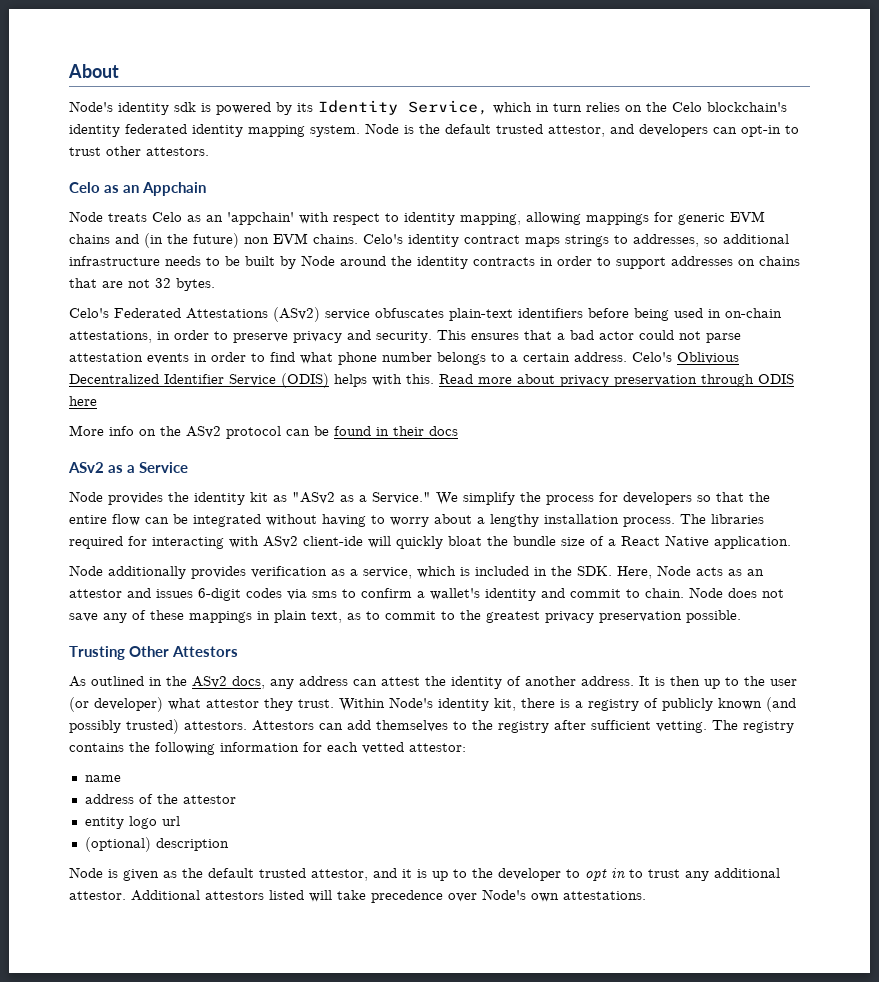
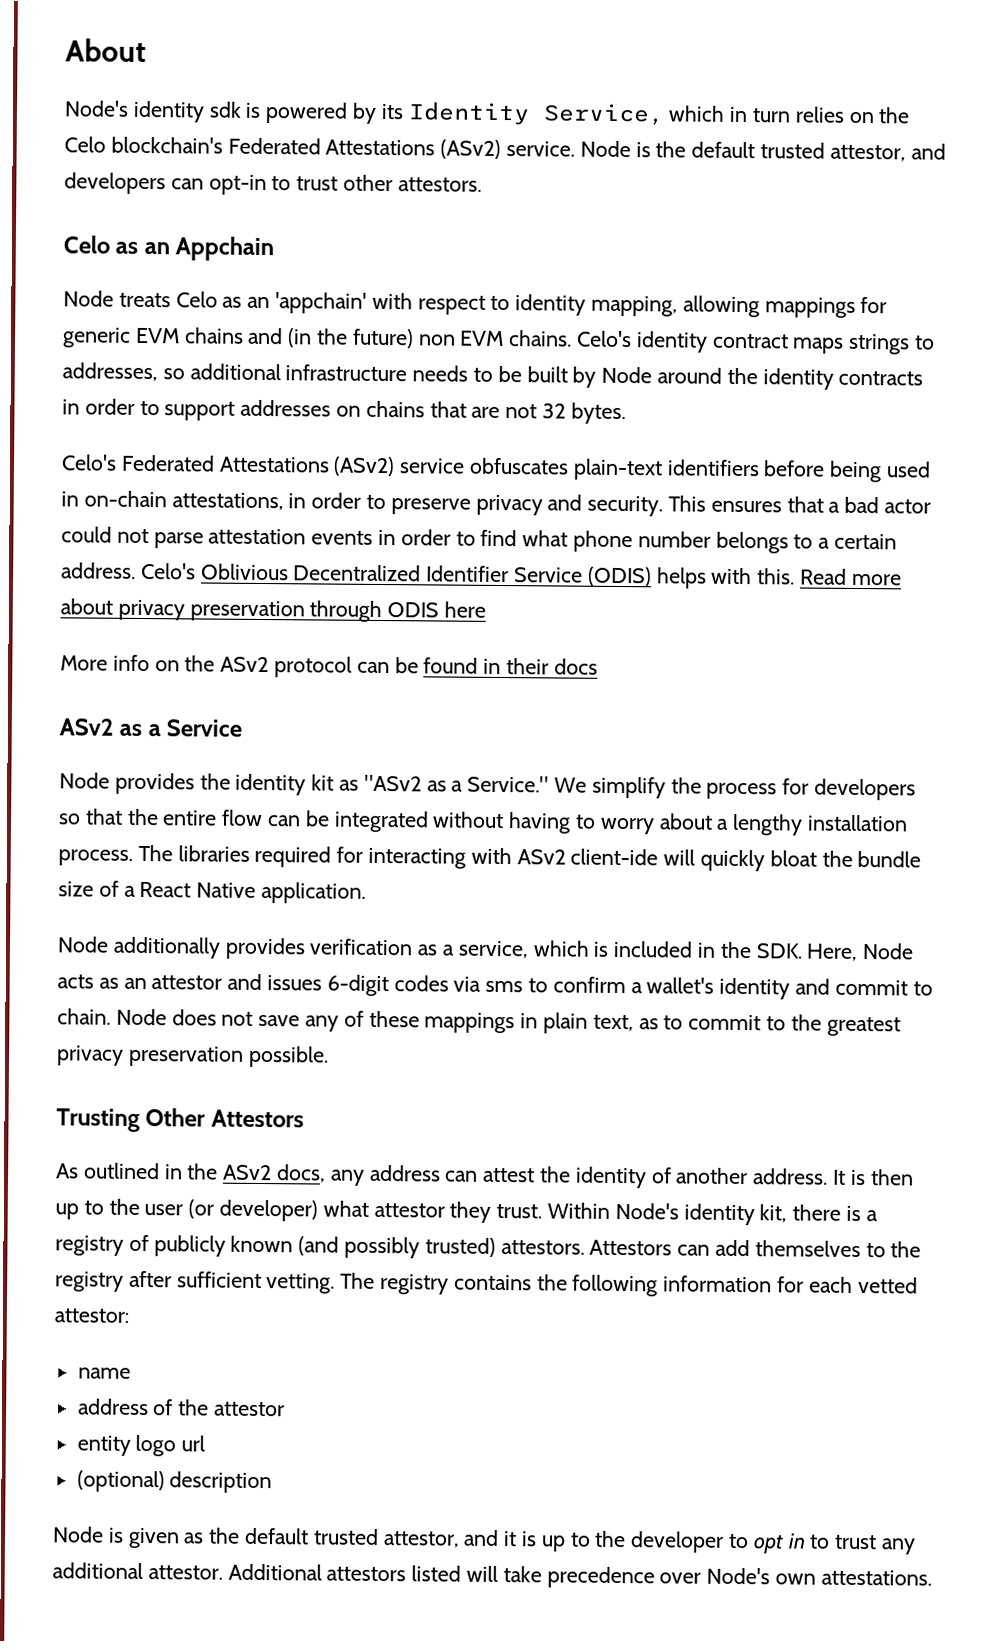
[69,124,360,137] identity federated identity mapping system. -> [227,137,576,159] Federated Attestations (ASv2) service.

